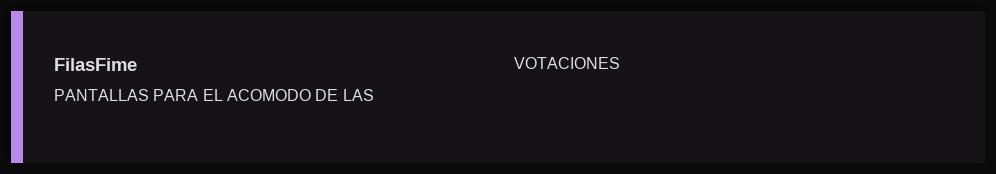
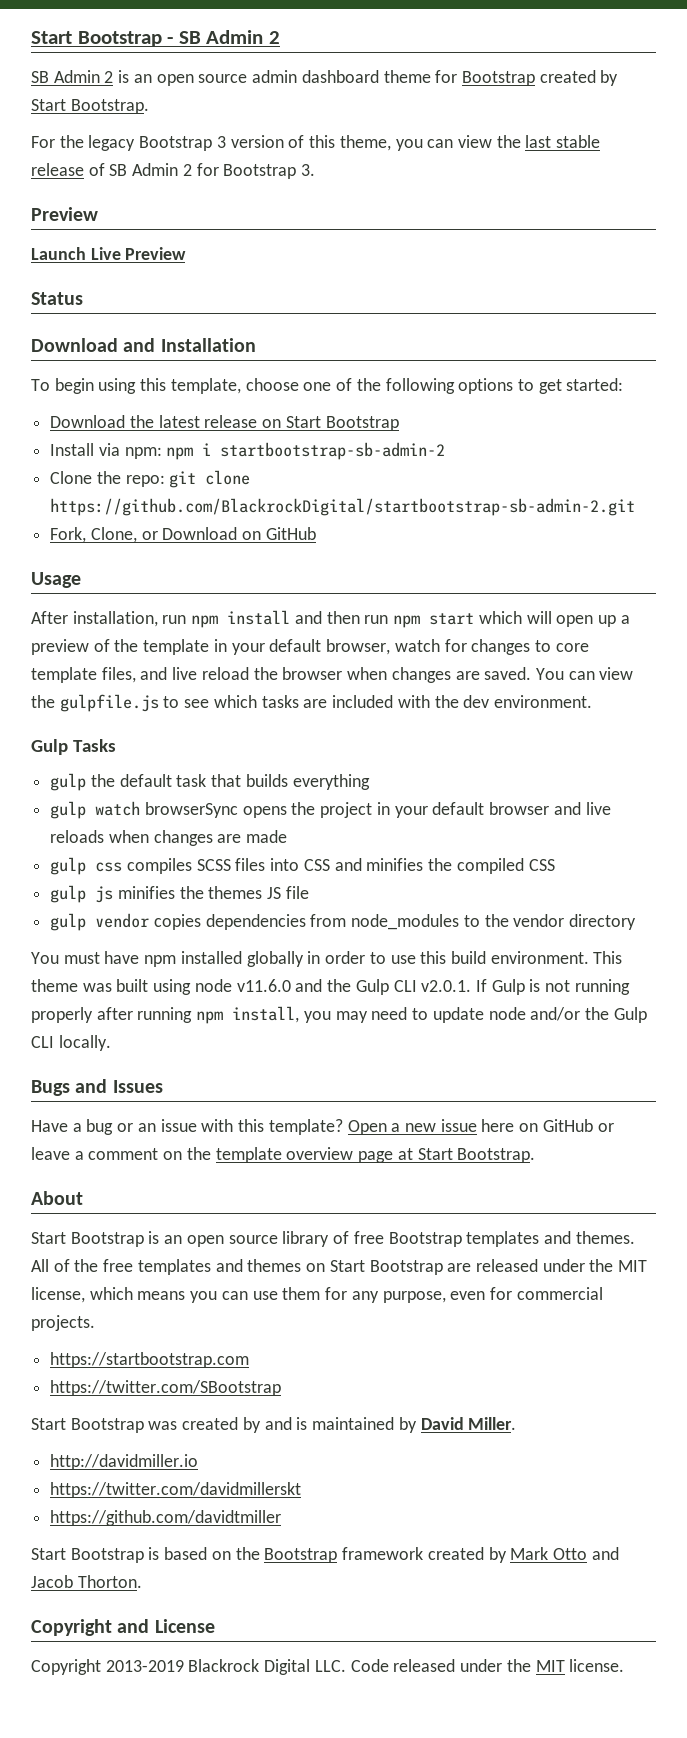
[54,58,137,71] [54,89,374,101] [514,57,620,69] FilasFime // PANTALLAS PARA EL ACOMODO DE LAS VOTACIONES -> [31,30,280,47] [31,70,619,86] [31,99,149,114] [31,135,601,151] [31,163,316,179] [31,207,98,221] [31,247,187,260] [31,292,83,305] [31,338,256,352] [31,378,624,394] [50,415,399,431] [50,442,446,460] [50,470,251,488] [50,498,636,516] [50,527,316,543] [31,572,81,588] [31,610,630,628] [31,639,589,655] [31,667,634,683] [31,694,592,712] [31,739,116,755] [50,773,370,791] [50,801,611,819] [50,830,288,846] [50,857,555,875] [50,885,309,903] [50,913,637,931] [31,951,623,967] [31,979,630,995] [31,1006,647,1024] [31,1035,111,1051] [31,1079,163,1096] [31,1119,614,1135] [31,1147,536,1163] [31,1191,83,1205] [31,1231,635,1247] [31,1259,648,1275] [31,1287,603,1303] [31,1315,95,1331] [50,1352,250,1368] [50,1380,282,1396] [31,1417,517,1433] [50,1454,199,1470] [50,1482,302,1498] [50,1510,282,1526] [31,1547,619,1563] [31,1575,142,1588] [31,1619,215,1636] [31,1659,625,1675] Start Bootstrap - SB Admin 2 // SB Admin 2 is an open source admin dashboard theme for Bootstrap created by Start Bootstrap. // For the legacy Bootstrap 3 version of this theme, you can view the last stable release of SB Admin 2 for Bootstrap 3. // Preview // Launch Live Preview // Status // Download and Installation // To begin using this template, choose one of the following options to get started: // Download the latest release on Start Bootstrap // Install via npm: npm i startbootstrap-sb-admin-2 // Clone the repo: git clone https://github.com/BlackrockDigital/startbootstrap-sb-admin-2.git // Fork, Clone, or Download on GitHub // Usage // After installation, run npm install and then run npm start which will open up a preview of the template in your default browser, watch for changes to core template files, and live reload the browser when changes are saved. You can view the gulpfile.js to see which tasks are included with the dev environment. // Gulp Tasks // gulp the default task that builds everything // gulp watch browserSync opens the project in your default browser and live reloads when changes are made // gulp css compiles SCSS files into CSS and minifies the compiled CSS // gulp js minifies the themes JS file // gulp vendor copies dependencies from node_modules to the vendor directory // You must have npm installed globally in order to use this build environment. This theme was built using node v11.6.0 and the Gulp CLI v2.0.1. If Gulp is not running properly after running npm install, you may need to update node and/or the Gulp CLI locally. // Bugs and Issues // Have a bug or an issue with this template? Open a new issue here on GitHub or leave a comment on the template overview page at Start Bootstrap. // About // Start Bootstrap is an open source library of free Bootstrap templates and themes. All of the free templates and themes on Start Bootstrap are released under the MIT license, which means you can use them for any purpose, even for commercial projects. // https://startbootstrap.com // https://twitter.com/SBootstrap // Start Bootstrap was created by and is maintained by David Miller. // http://davidmiller.io // https://twitter.com/davidmillerskt // https://github.com/davidtmiller // Start Bootstrap is based on the Bootstrap framework created by Mark Otto and Jacob Thorton. // Copyright and License // Copyright 2013-2019 Blackrock Digital LLC. Code released under the MIT license.

